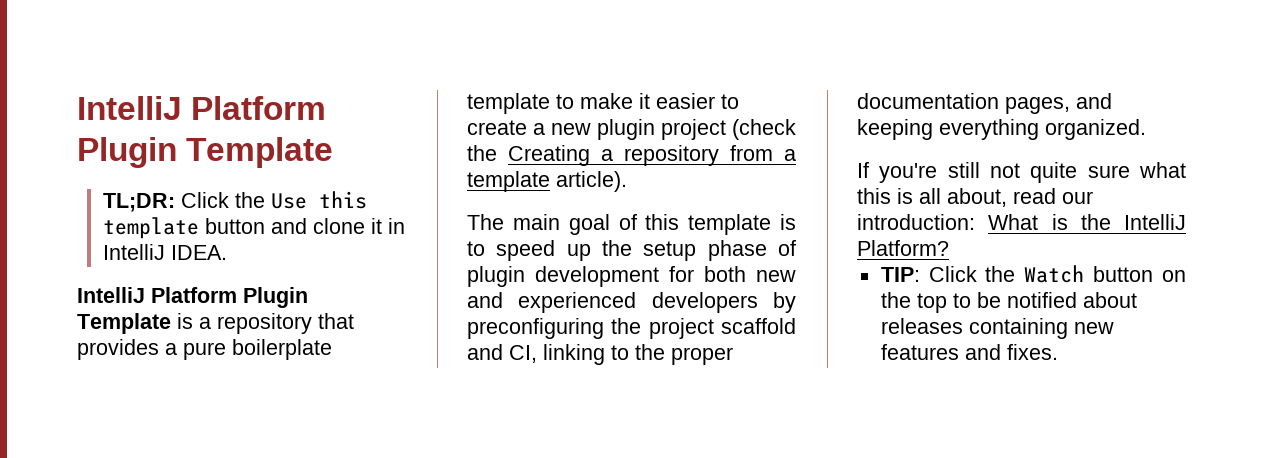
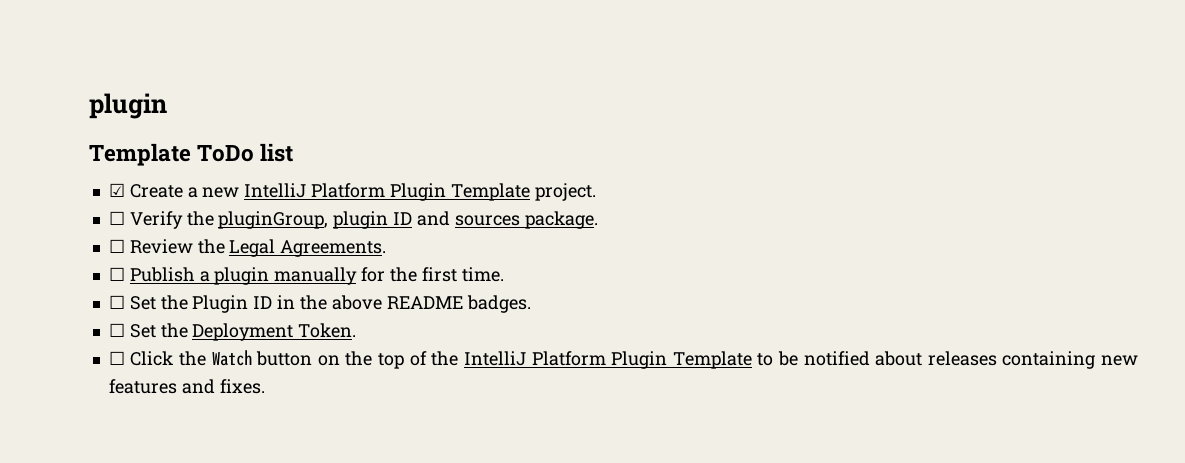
[77,96,327,120] [77,137,334,168] [102,191,367,212] [102,217,405,239] [102,244,227,260] [77,287,308,308] [77,313,354,334] [77,339,332,360] [467,93,739,114] [467,119,796,140] [467,145,796,166] [467,171,627,192] [467,214,796,235] [467,240,796,261] [467,266,796,287] [467,292,796,313] [467,318,796,339] [467,344,733,365] [857,93,1112,114] [857,119,1146,140] [857,162,1186,183] [857,188,1093,207] [857,214,1186,230] [857,240,949,256] [880,267,920,282] IntelliJ Platform Plugin Template // TL;DR: Click the Use this template button and clone it in IntelliJ IDEA. // IntelliJ Platform Plugin Template is a repository that provides a pure boilerplate template to make it easier to create a new plugin project (check the Creating a repository from a template article). // The main goal of this template is to speed up the setup phase of plugin development for both new and experienced developers by preconfiguring the project scaffold and CI, linking to the proper documentation pages, and keeping everything organized. // If you're still not quite sure what this is all about, read our introduction: What is the IntelliJ Platform? // TIP: -> [89,93,167,119] [89,143,294,166] [108,183,596,201] [108,211,598,229] [108,239,387,257] [108,267,504,285] [108,295,531,313] [108,323,357,341] [108,351,125,365] plugin // Template ToDo list // ☑ Create a new IntelliJ Platform Plugin Template project. // ☐ Verify the pluginGroup, plugin ID and sources package. // ☐ Review the Legal Agreements. // ☐ Publish a plugin manually for the first time. // ☐ Set the Plugin ID in the above README badges. // ☐ Set the Deployment Token. // ☐
(947, 303) none -> [409,351,752,369] of the IntelliJ Platform Plugin Template

